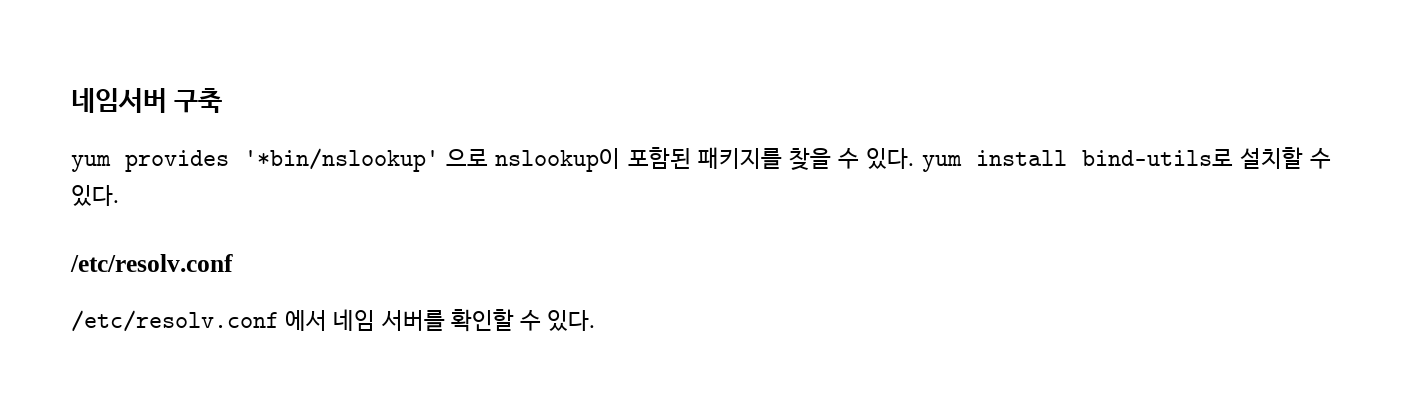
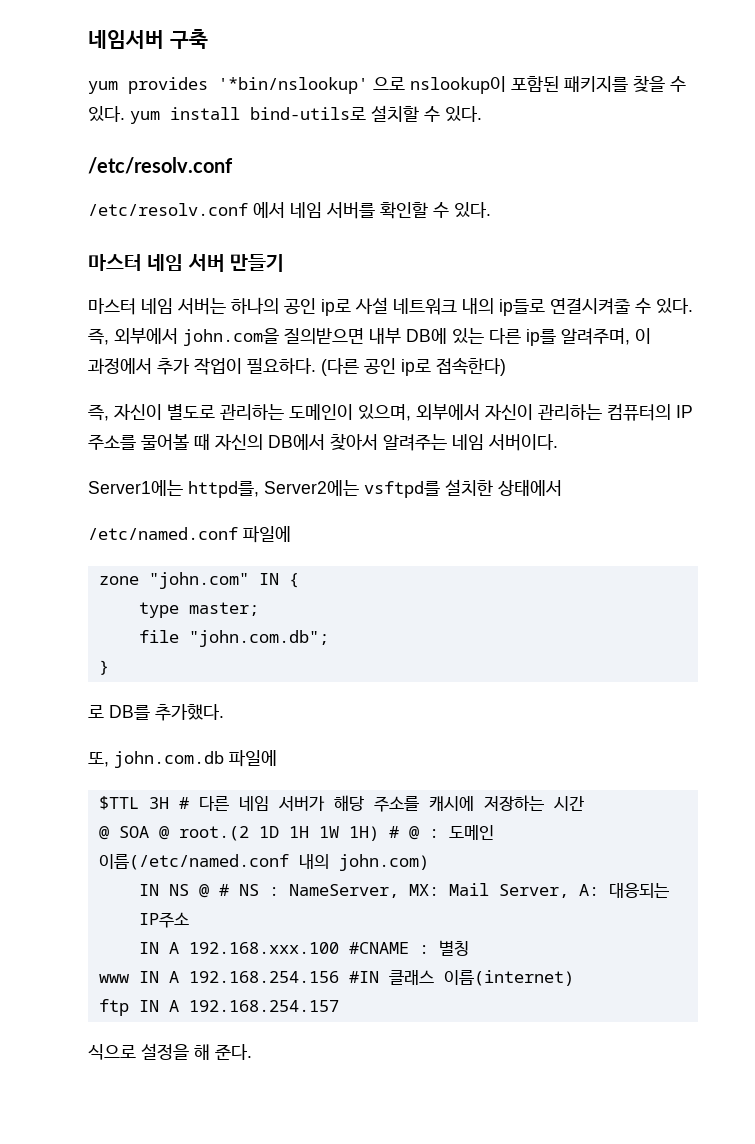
(596, 320) none -> [88,254,284,272] [88,297,693,316] [88,328,651,346] [88,357,506,376] [88,403,693,421] [88,433,558,451] [88,479,562,498] [88,526,291,543] [98,572,299,589] [138,602,259,618] [138,630,329,647] [98,660,109,675] [88,704,224,721] [88,750,277,768] [98,795,584,812] [98,825,494,841] [98,854,429,871] [138,883,669,898] [138,912,189,928] [138,940,469,956] [98,970,574,986] [98,999,339,1016] [88,1043,252,1060] // 마스터 네임 서버 만들기 // 마스터 네임 서버는 하나의 공인 ip로 사설 네트워크 내의 ip들로 연결시켜줄 수 있다. 즉, 외부에서 john.com을 질의받으면 내부 DB에 있는 다른 ip를 알려주며, 이 과정에서 추가 작업이 필요하다. (다른 공인 ip로 접속한다) // 즉, 자신이 별도로 관리하는 도메인이 있으며, 외부에서 자신이 관리하는 컴퓨터의 IP 주소를 물어볼 때 자신의 DB에서 찾아서 알려주는 네임 서버이다. // Server1에는 httpd를, Server2에는 vsftpd를 설치한 상태에서 // /etc/named.conf 파일에 // zone "john.com" IN { // type master; // file "john.com.db"; // } // 로 DB를 추가했다. // 또, john.com.db 파일에 // $TTL 3H # 다른 네임 서버가 해당 주소를 캐시에 저장하는 시간 // @ SOA @ root.(2 1D 1H 1W 1H) # @ : 도메인 이름(/etc/named.conf 내의 john.com) // IN NS @ # NS : NameServer, MX: Mail Server, A: 대응되는 IP주소 // IN A 192.168.xxx.100 #CNAME : 별칭 // www IN A 192.168.254.156 #IN 클래스 이름(internet) // ftp IN A 192.168.254.157 // 식으로 설정을 해 준다.

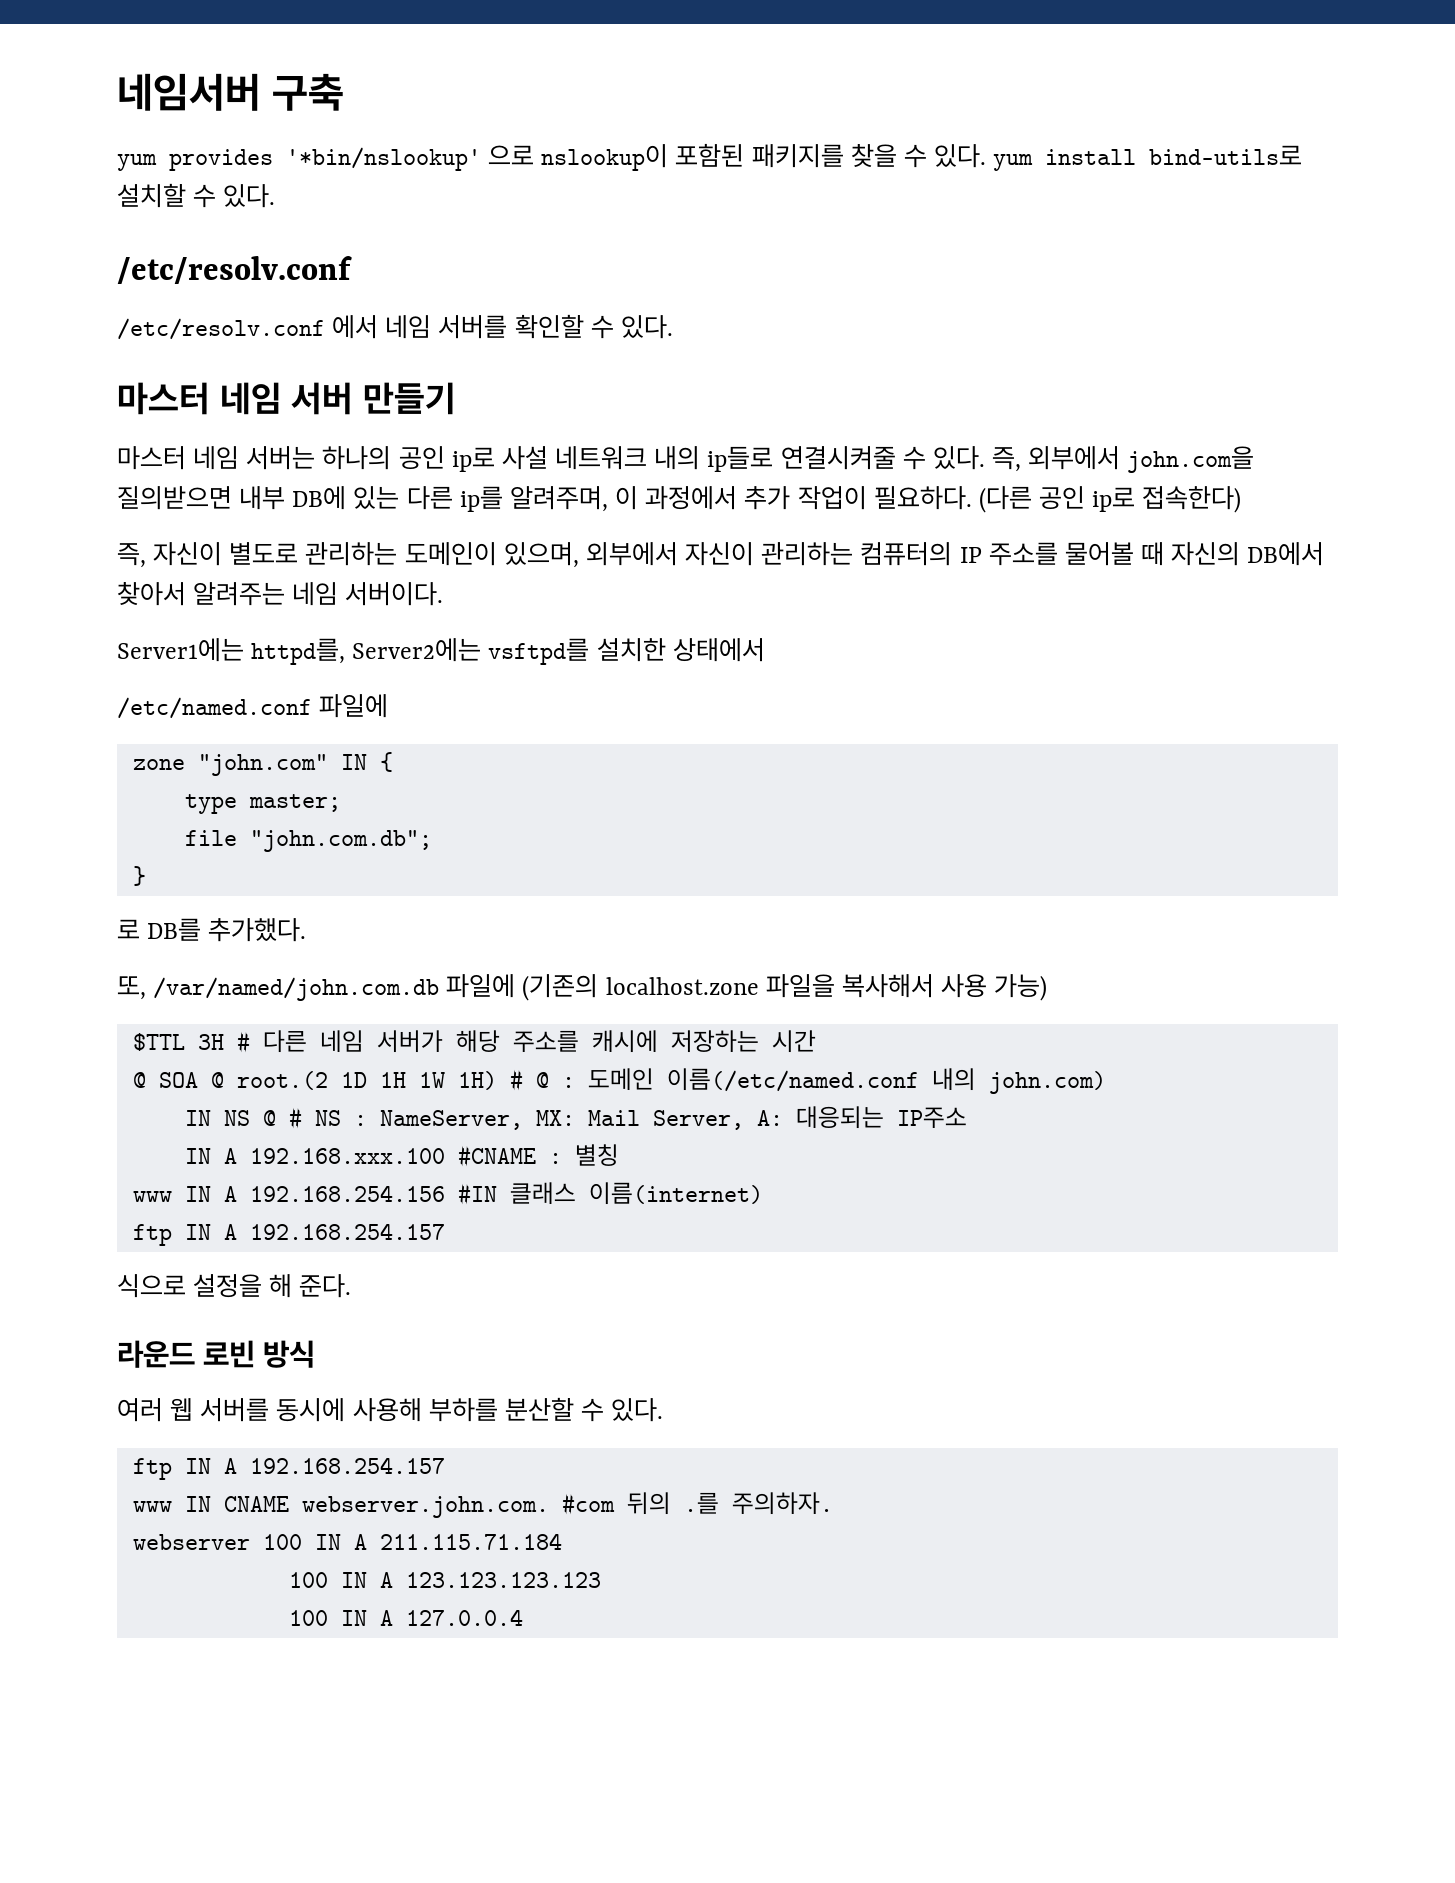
[114,750,277,768] john.com.db 파일에 -> [153,974,1048,1001] /var/named/john.com.db 파일에 (기존의 localhost.zone 파일을 복사해서 사용 가능)
(252, 1052) none -> [117,1340,316,1368] [117,1397,664,1422] [132,1457,445,1480] [132,1492,833,1518] [132,1533,562,1550] [288,1572,601,1588] [288,1609,523,1626] // 라운드 로빈 방식 // 여러 웹 서버를 동시에 사용해 부하를 분산할 수 있다. // ftp IN A 192.168.254.157 // www IN CNAME webserver.john.com. #com 뒤의 .를 주의하자. // webserver 100 IN A 211.115.71.184 // 100 IN A 123.123.123.123 // 100 IN A 127.0.0.4

